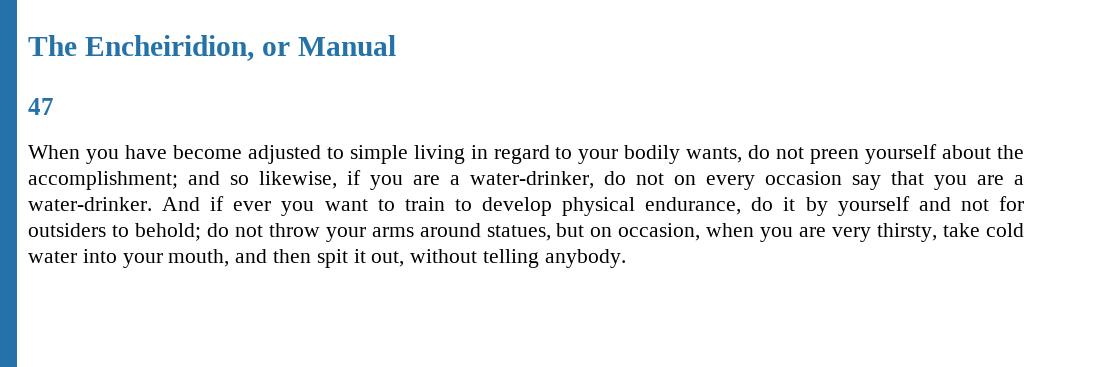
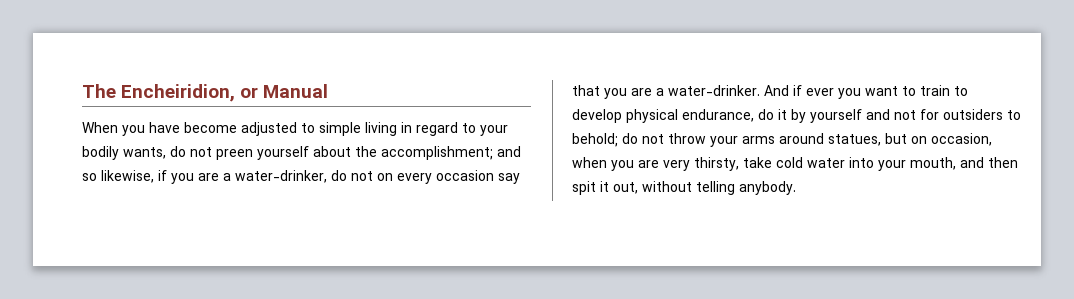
[28,98,54,115] // 47 -> (329, 91) none

